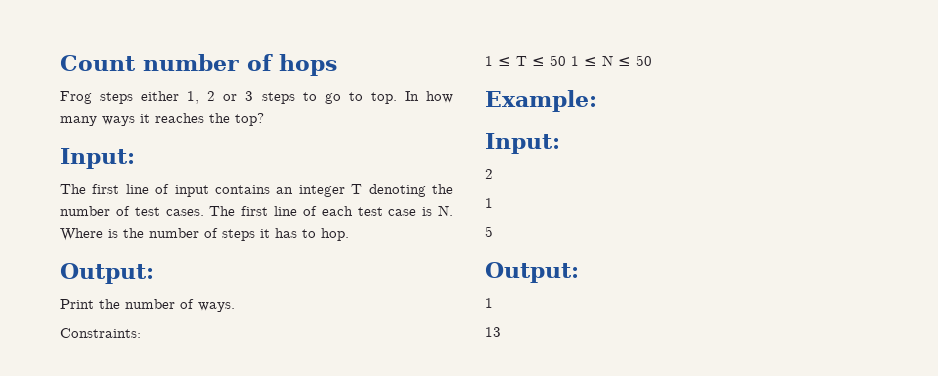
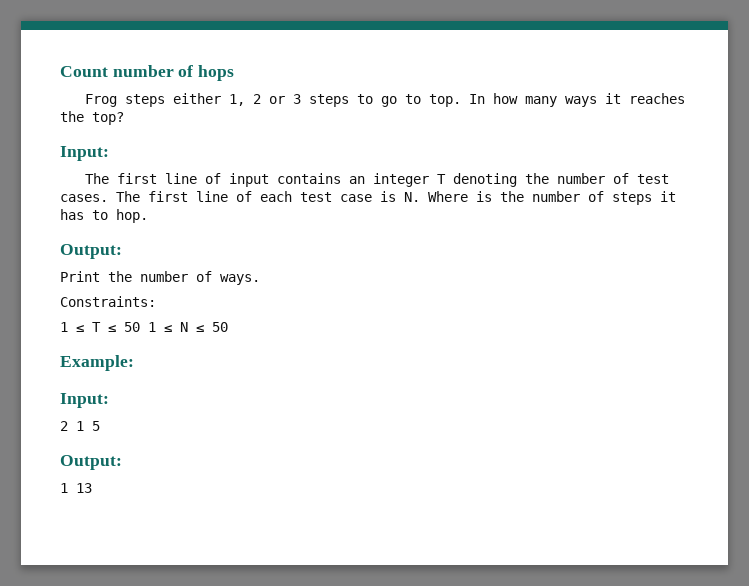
[485,198,493,208] // 1 // -> [76,421,84,431] 1
(493, 303) // -> (68, 488) none

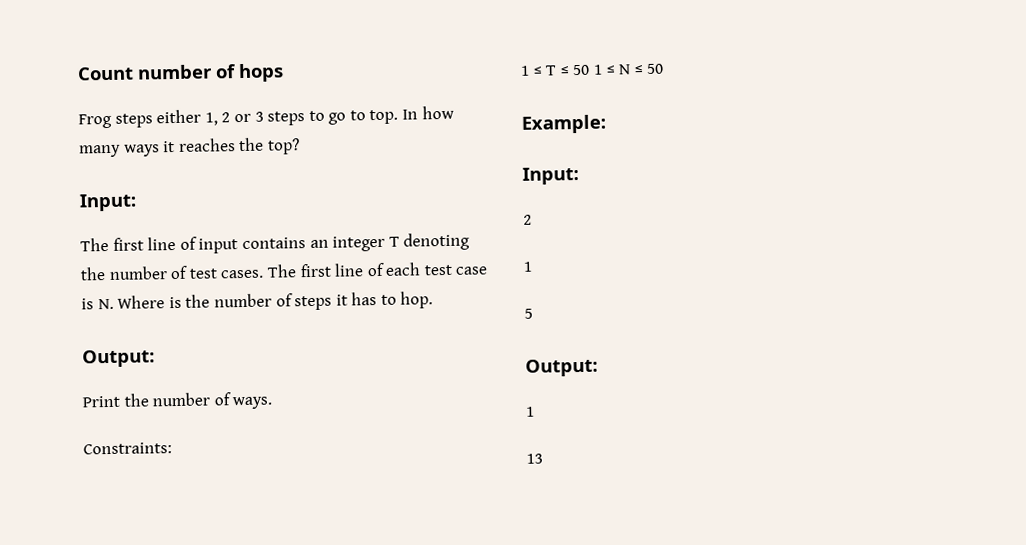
[76,421,84,431] 1 -> [523,261,532,272] // 1 //
(68, 488) none -> (535, 411) //

